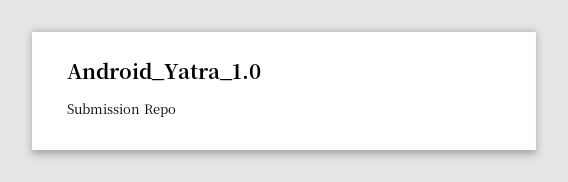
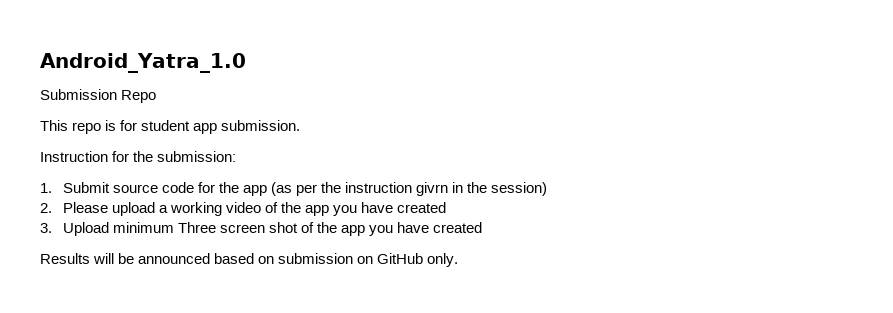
(176, 110) none -> [40,120,301,134] [40,151,237,162] [40,182,548,196] [40,202,447,216] [40,222,483,236] [40,253,459,267] // This repo is for student app submission. // Instruction for the submission: // 1. Submit source code for the app (as per the instruction givrn in the session) // 2. Please upload a working video of the app you have created // 3. Upload minimum Three screen shot of the app you have created // Results will be announced based on submission on GitHub only.

